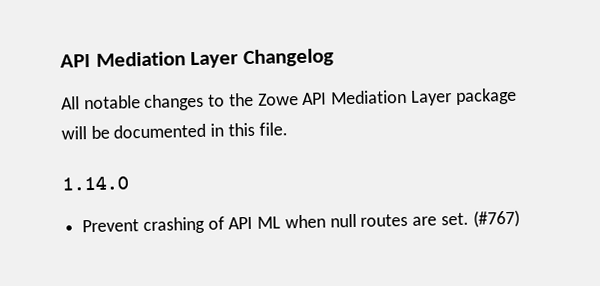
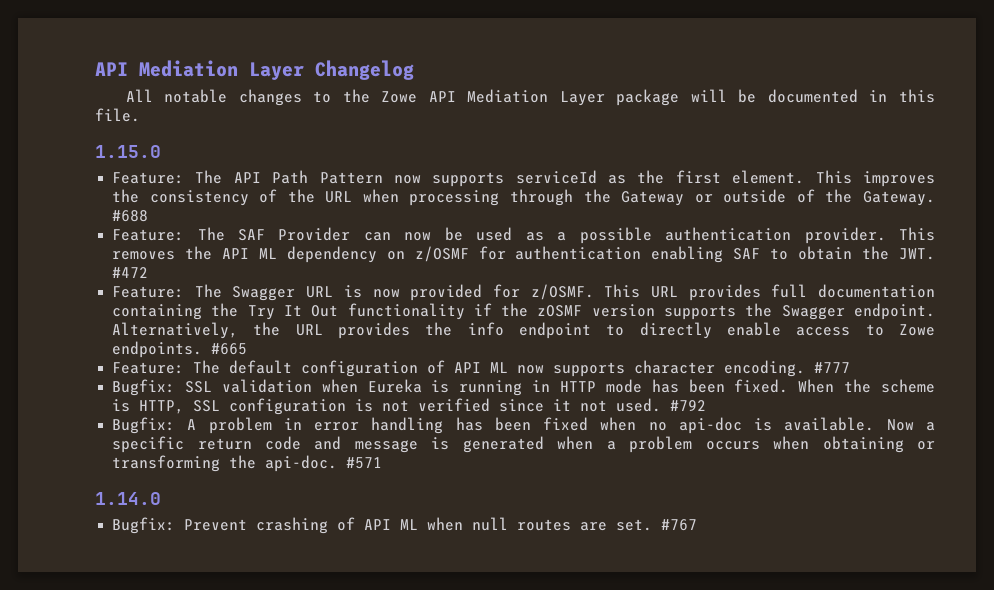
(288, 129) none -> [95,145,161,158] [112,170,936,187] [112,189,936,206] [112,210,149,222] [112,227,936,244] [112,246,935,263] [112,267,149,278] [112,284,935,301] [112,303,936,320] [112,322,935,339] [112,341,248,358] [112,360,851,377] [112,379,936,396] [112,398,707,415] [112,417,935,434] [112,436,936,453] [112,455,383,472] // 1.15.0 // Feature: The API Path Pattern now supports serviceId as the first element. This improves the consistency of the URL when processing through the Gateway or outside of the Gateway. #688 // Feature: The SAF Provider can now be used as a possible authentication provider. This removes the API ML dependency on z/OSMF for authentication enabling SAF to obtain the JWT. #472 // Feature: The Swagger URL is now provided for z/OSMF. This URL provides full documentation containing the Try It Out functionality if the zOSMF version supports the Swagger endpoint. Alternatively, the URL provides the info endpoint to directly enable access to Zowe endpoints. #665 // Feature: The default configuration of API ML now supports character encoding. #777 // Bugfix: SSL validation when Eureka is running in HTTP mode has been fixed. When the scheme is HTTP, SSL configuration is not verified since it not used. #792 // Bugfix: A problem in error handling has been fixed when no api-doc is available. Now a specific return code and message is generated when a problem occurs when obtaining or transforming the api-doc. #571
(129, 183) none -> [112,517,176,534] Bugfix:
[472,209,520,228] (#767) -> [661,519,698,531] #767

